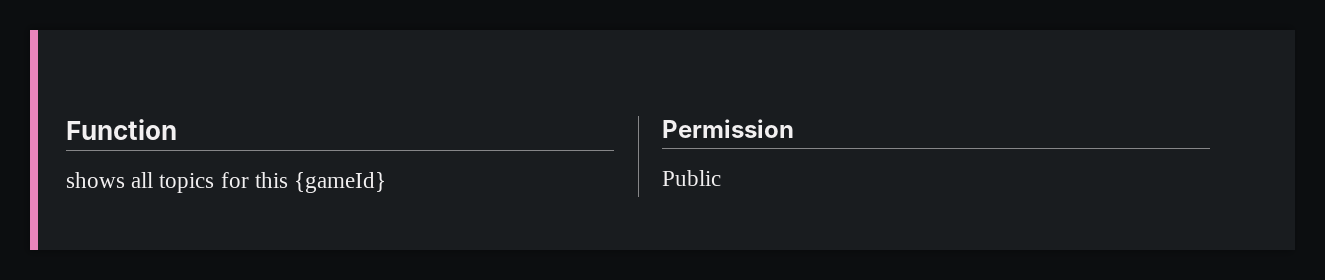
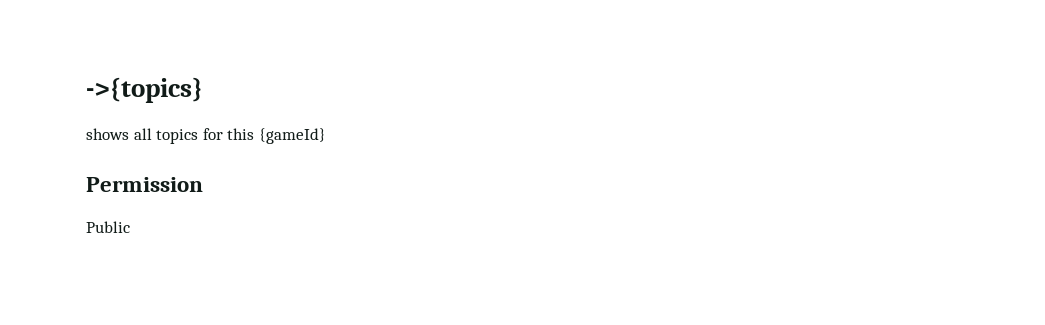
[66,119,177,140] Function -> [86,77,203,103] ->{topics}

